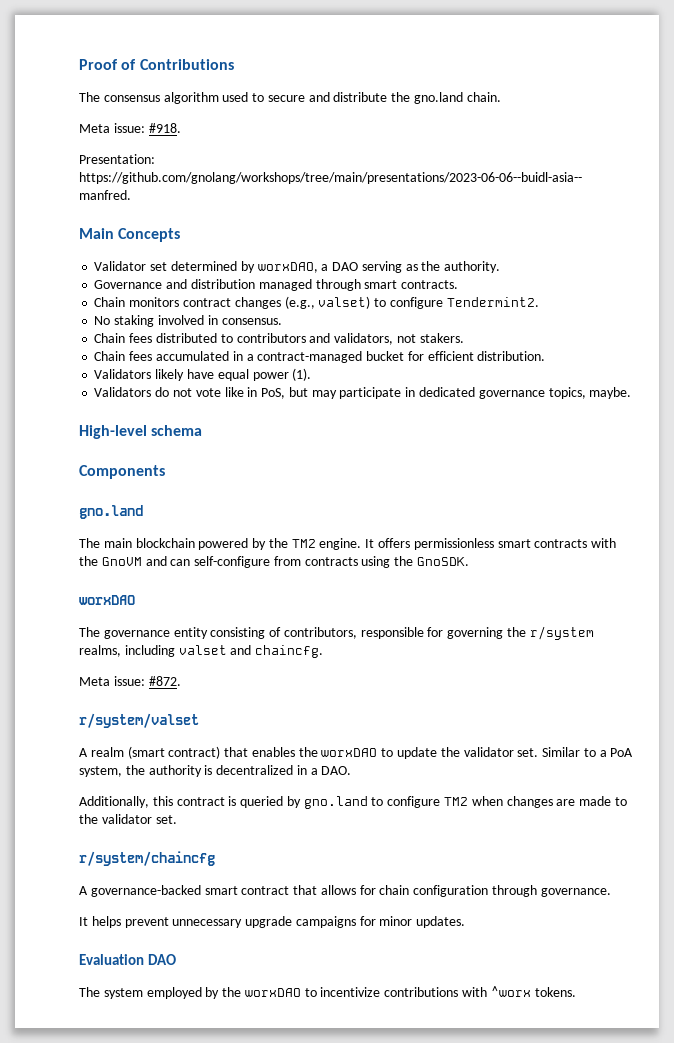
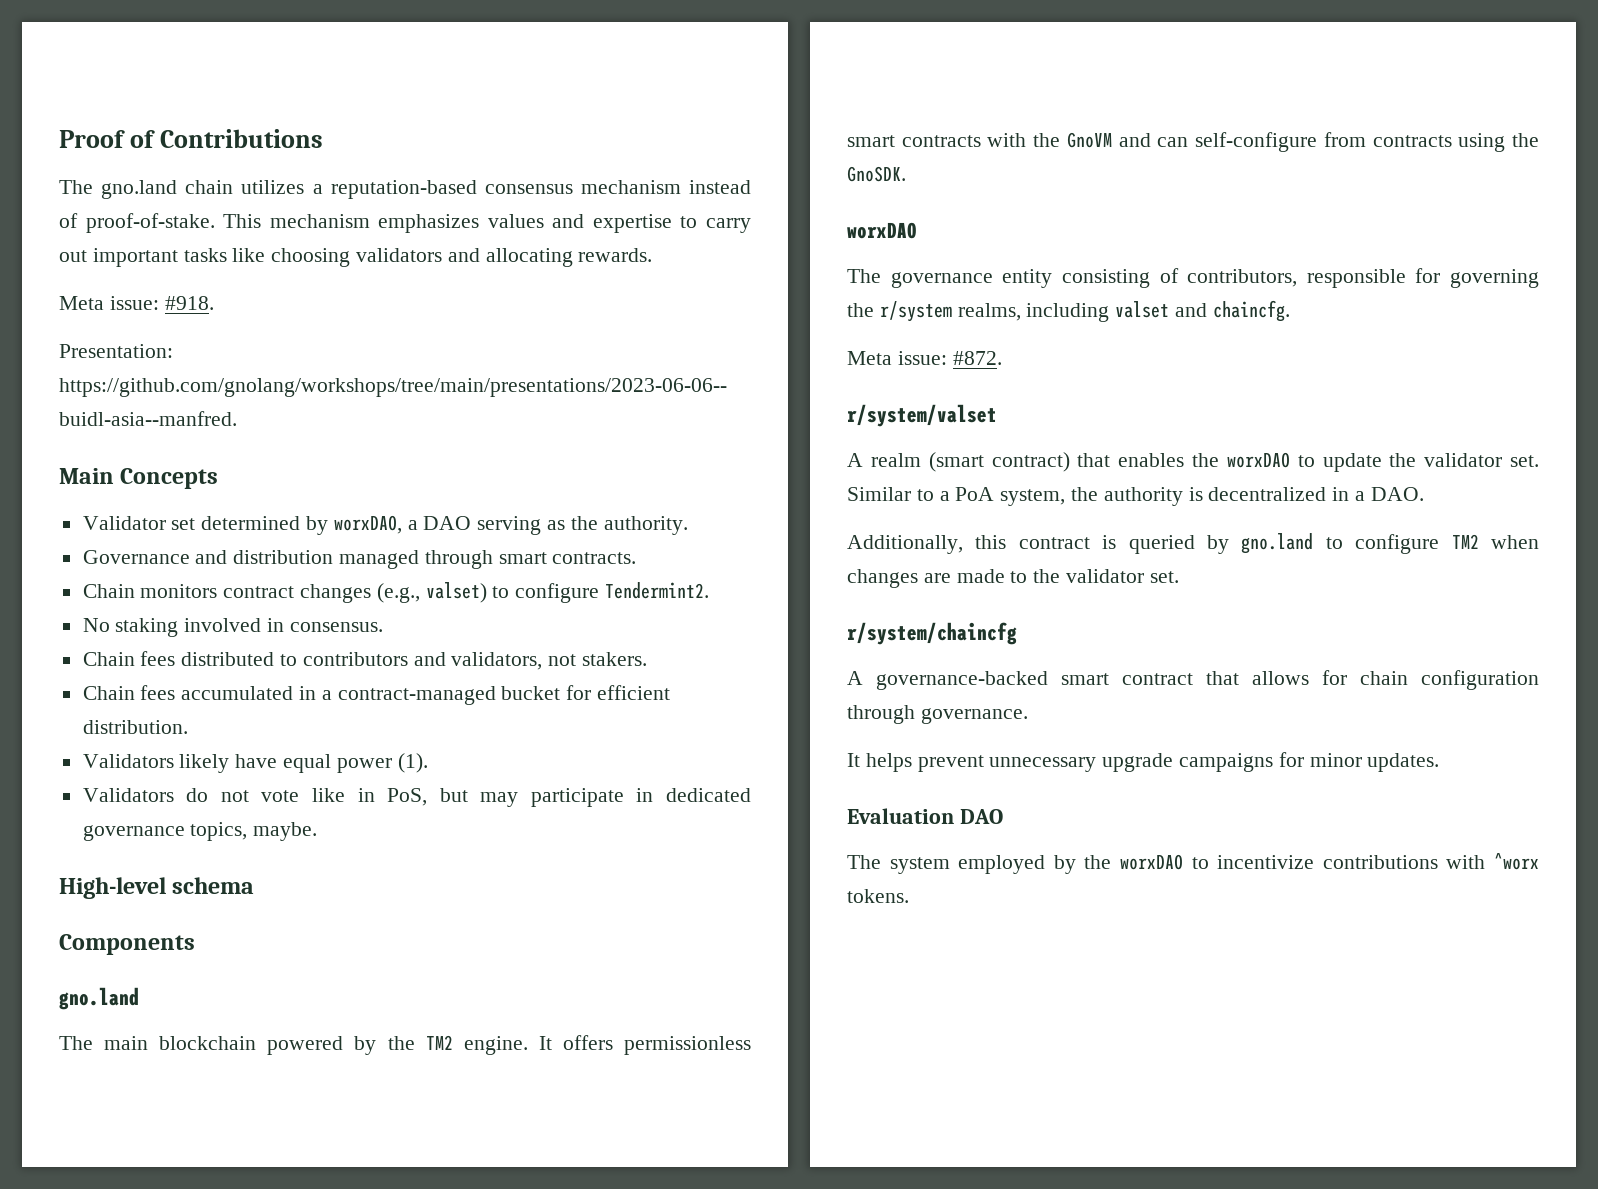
[103,92,501,104] consensus algorithm used to secure and distribute the gno.land chain. -> [101,180,751,199] [59,213,751,233] [59,248,653,267] gno.land chain utilizes a reputation-based consensus mechanism instead of proof-of-stake. This mechanism emphasizes values and expertise to carry out important tasks like choosing validators and allocating rewards.

